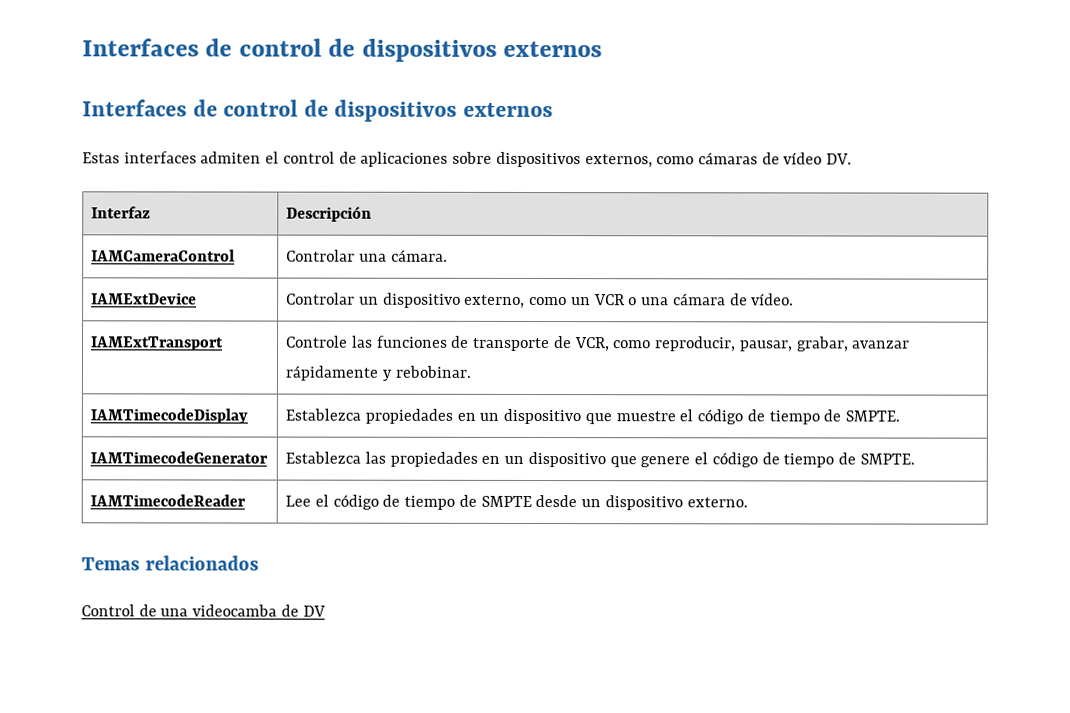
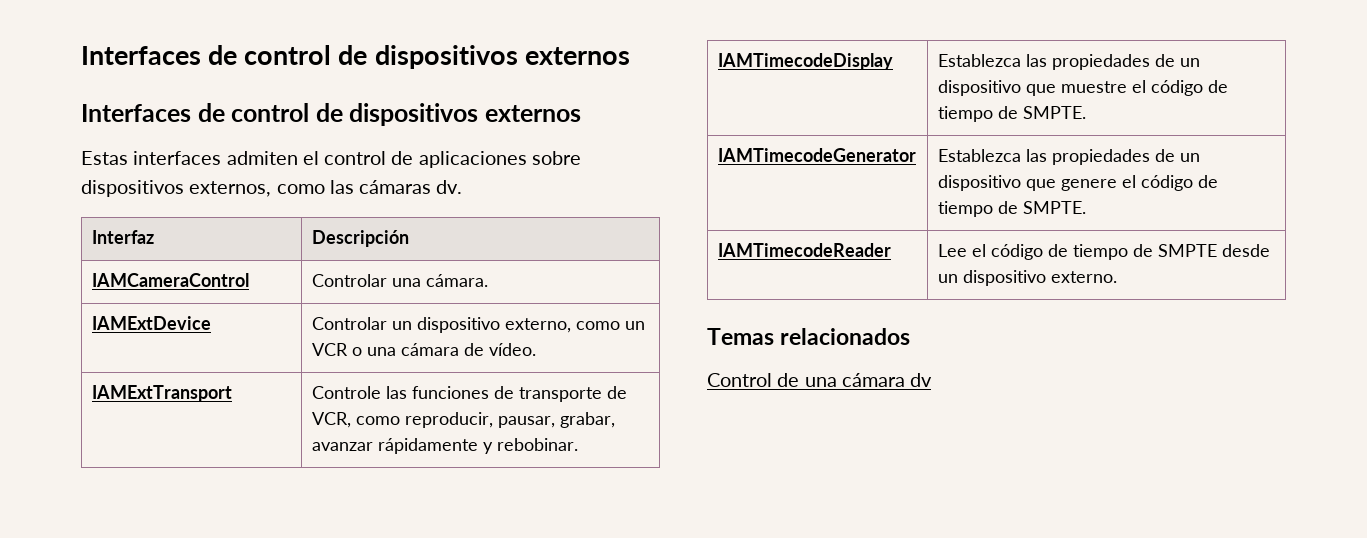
[697,152,853,165] cámaras de vídeo DV. -> [329,180,463,194] las cámaras dv.
[365,408,476,424] propiedades en -> [1025,54,1175,70] las propiedades de
[481,455,501,464] en -> [1154,149,1175,162] de
[192,604,326,617] videocamba de DV -> [841,373,933,387] cámara dv

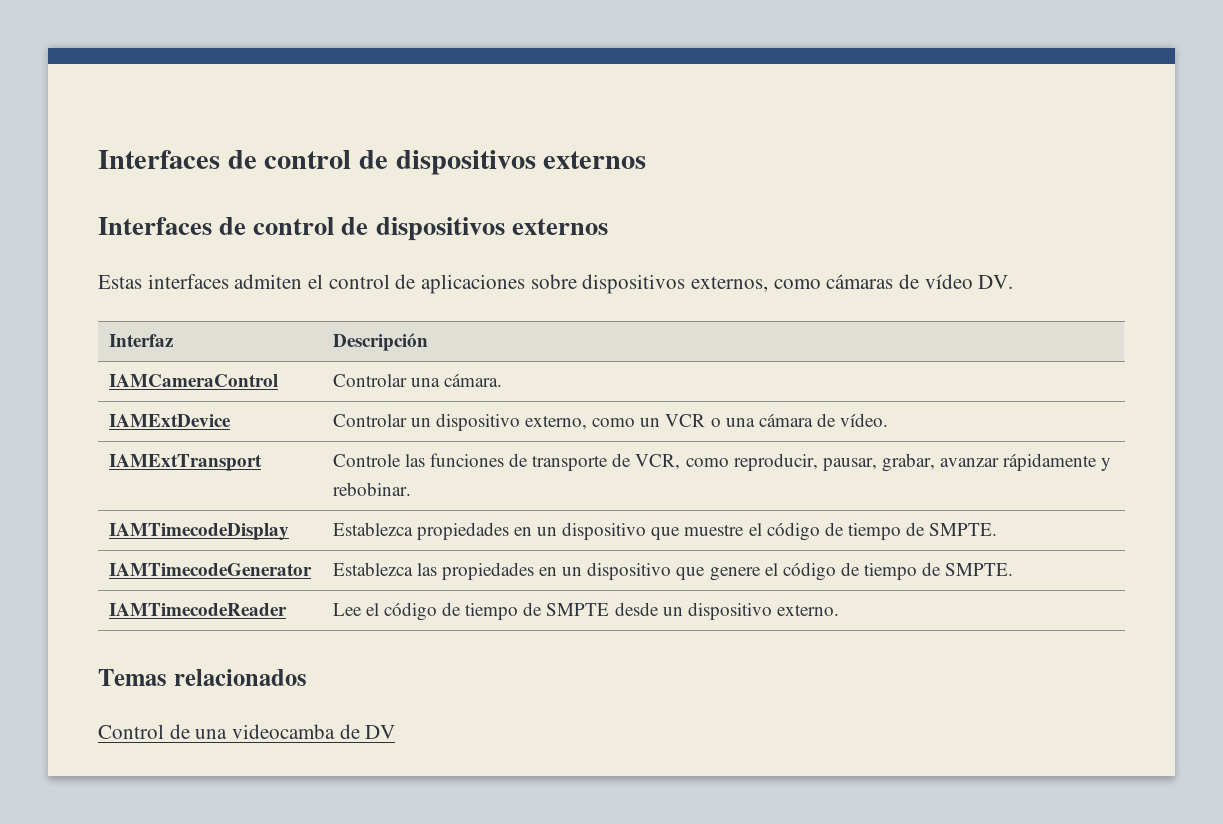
[329,180,463,194] las cámaras dv. -> [826,274,1014,289] cámaras de vídeo DV.
[1025,54,1175,70] las propiedades de -> [416,522,532,540] propiedades en
[1154,149,1175,162] de -> [538,567,557,576] en
[841,373,933,387] cámara dv -> [232,724,396,739] videocamba de DV

